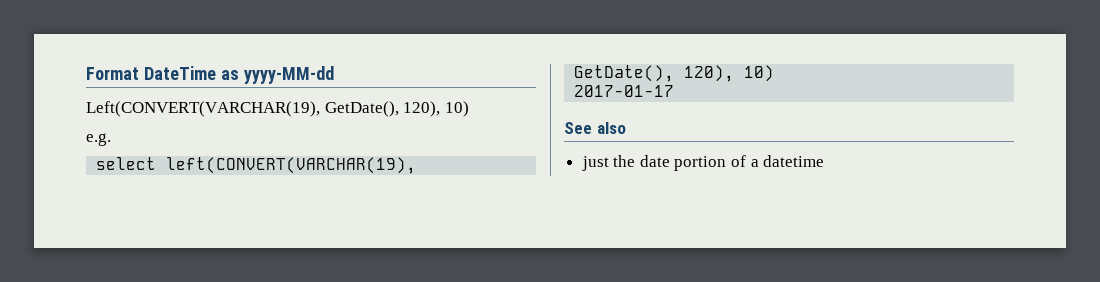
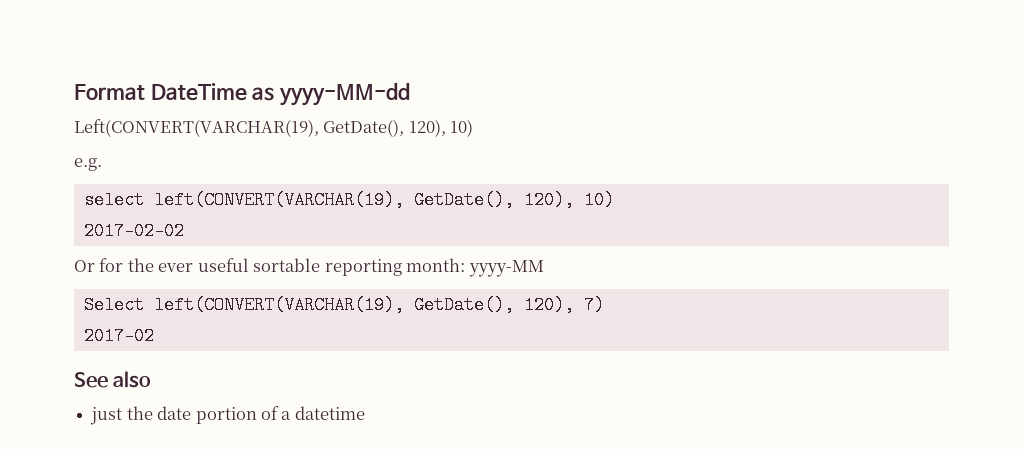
[574,85,675,97] 2017-01-17 -> [83,222,184,240] [74,258,544,277] [83,296,604,314] [83,327,154,345] 2017-02-02 // Or for the ever useful sortable reporting month: yyyy-MM // Select left(CONVERT(VARCHAR(19), GetDate(), 120), 7) // 2017-02

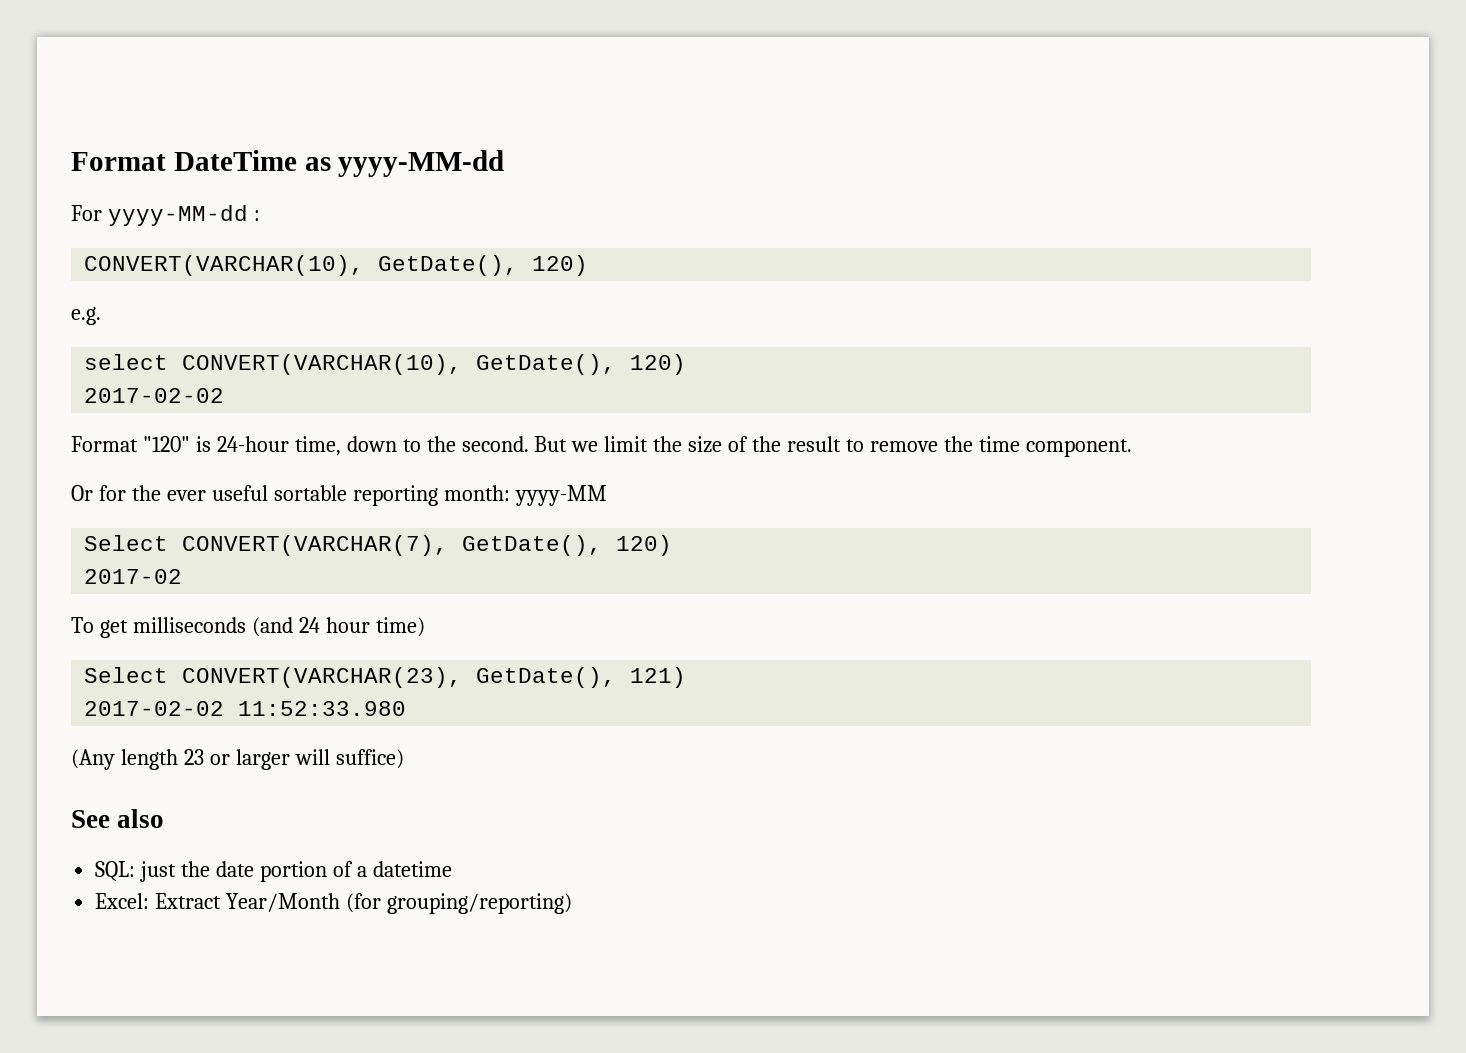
[74,119,474,137] [74,158,102,171] [83,191,614,209] [83,222,184,240] Left(CONVERT(VARCHAR(19), GetDate(), 120), 10) // e.g. // select left(CONVERT(VARCHAR(19), GetDate(), 120), 10) // 2017-02-02 -> [71,205,260,226] [84,255,589,276] [71,307,101,325] [84,354,687,375] [84,388,225,403] [71,436,1132,457] For yyyy-MM-dd : // CONVERT(VARCHAR(10), GetDate(), 120) // e.g. // select CONVERT(VARCHAR(10), GetDate(), 120) // 2017-02-02 // Format "120" is 24-hour time, down to the second. But we limit the size of the result to remove the time component.
[153,296,604,314] [83,327,154,345] left(CONVERT(VARCHAR(19), GetDate(), 120), 7) // 2017-02 -> [182,535,673,556] [84,569,183,584] [71,617,425,638] [84,667,687,688] [84,701,407,716] [71,749,404,770] CONVERT(VARCHAR(7), GetDate(), 120) // 2017-02 // To get milliseconds (and 24 hour time) // Select CONVERT(VARCHAR(23), GetDate(), 121) // 2017-02-02 11:52:33.980 // (Any length 23 or larger will suffice)
(152, 379) none -> [95,861,136,881] SQL:
(365, 413) none -> [95,893,572,914] // Excel: Extract Year/Month (for grouping/reporting)

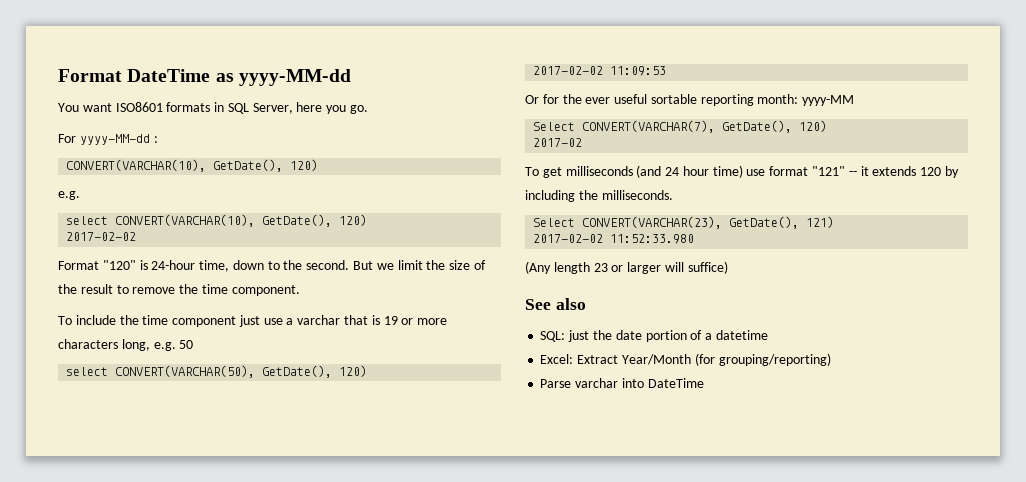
(505, 163) none -> [58,102,369,114] // You want ISO8601 formats in SQL Server, here you go.
(1132, 448) none -> [58,315,448,327] [58,339,194,351] [66,365,368,378] [533,66,667,76] // To include the time component just use a varchar that is 19 or more characters long, e.g. 50 // select CONVERT(VARCHAR(50), GetDate(), 120) // 2017-02-02 11:09:53
(425, 627) none -> [746,166,959,178] [525,190,673,202] use format "121" -- it extends 120 by including the milliseconds.
(572, 903) none -> [540,378,704,388] // Parse varchar into DateTime

